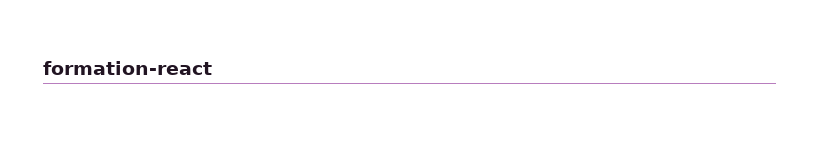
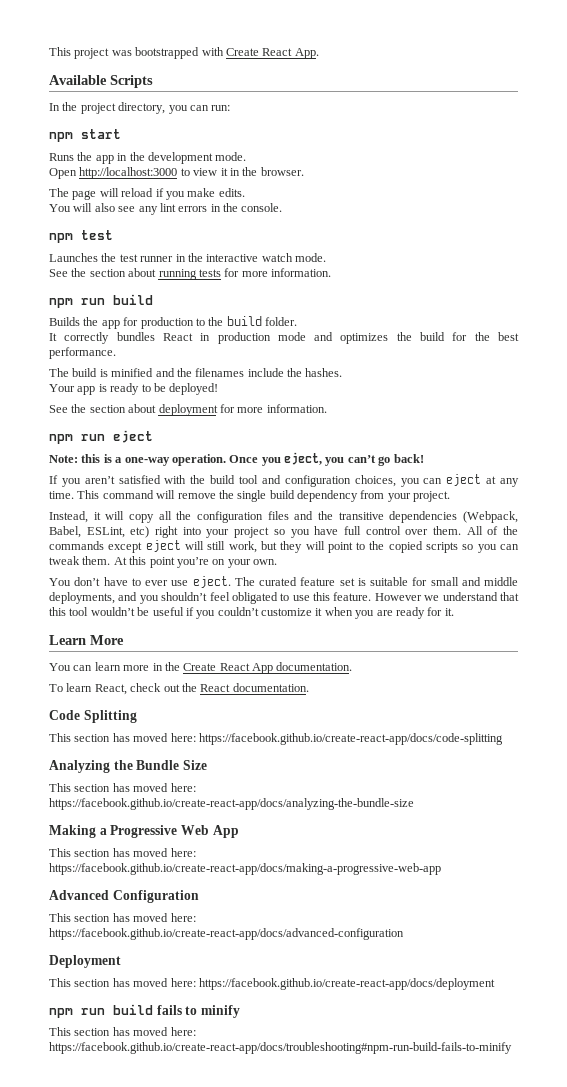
[43,61,212,75] formation-react -> [49,47,319,59] [49,75,153,88] [49,102,231,114] [49,129,121,142] [49,152,247,164] [49,167,304,179] [49,188,245,200] [49,203,283,215] [49,230,113,243] [49,253,326,262] [49,268,331,280] [49,294,153,308] [49,316,297,329] [49,332,520,344] [49,347,116,359] [49,368,343,377] [49,383,219,395] [49,404,327,416] [49,430,153,444] [49,452,424,466] [49,474,520,487] [49,490,451,502] [49,511,518,523] [49,526,518,538] [49,540,519,553] [49,556,277,568] [49,576,518,588] [49,592,519,604] [49,607,454,619] [49,635,124,645] [49,662,353,674] [49,683,309,695] [49,710,137,723] [49,733,503,745] [49,760,207,773] [49,783,196,792] [49,798,414,810] [49,825,239,838] [49,848,196,857] [49,863,441,875] [49,890,199,903] [49,913,196,922] [49,928,404,940] [49,955,121,968] [49,978,495,990] [49,1004,240,1018] [49,1027,196,1036] [49,1042,512,1054] This project was bootstrapped with Create React App. // Available Scripts // In the project directory, you can run: // npm start // Runs the app in the development mode. // Open http://localhost:3000 to view it in the browser. // The page will reload if you make edits. // You will also see any lint errors in the console. // npm test // Launches the test runner in the interactive watch mode. // See the section about running tests for more information. // npm run build // Builds the app for production to the build folder. // It correctly bundles React in production mode and optimizes the build for the best performance. // The build is minified and the filenames include the hashes. // Your app is ready to be deployed! // See the section about deployment for more information. // npm run eject // Note: this is a one-way operation. Once you eject, you can’t go back! // If you aren’t satisfied with the build tool and configuration choices, you can eject at any time. This command will remove the single build dependency from your project. // Instead, it will copy all the configuration files and the transitive dependencies (Webpack, Babel, ESLint, etc) right into your project so you have full control over them. All of the commands except eject will still work, but they will point to the copied scripts so you can tweak them. At this point you’re on your own. // You don’t have to ever use eject. The curated feature set is suitable for small and middle deployments, and you shouldn’t feel obligated to use this feature. However we understand that this tool wouldn’t be useful if you couldn’t customize it when you are ready for it. // Learn More // You can learn more in the Create React App documentation. // To learn React, check out the React documentation. // Code Splitting // This section has moved here: https://facebook.github.io/create-react-app/docs/code-splitting // Analyzing the Bundle Size // This section has moved here: https://facebook.github.io/create-react-app/docs/analyzing-the-bundle-size // Making a Progressive Web App // This section has moved here: https://facebook.github.io/create-react-app/docs/making-a-progressive-web-app // Advanced Configuration // This section has moved here: https://facebook.github.io/create-react-app/docs/advanced-configuration // Deployment // This section has moved here: https://facebook.github.io/create-react-app/docs/deployment // npm run build fails to minify // This section has moved here: https://facebook.github.io/create-react-app/docs/troubleshooting#npm-run-build-fails-to-minify

